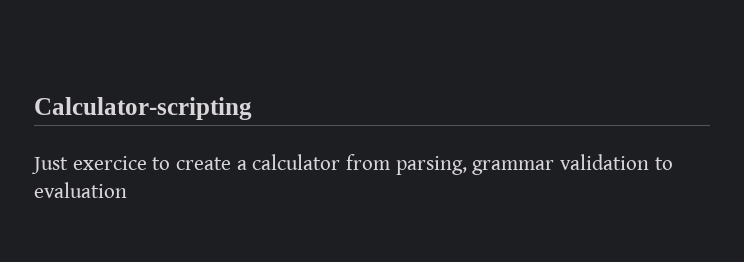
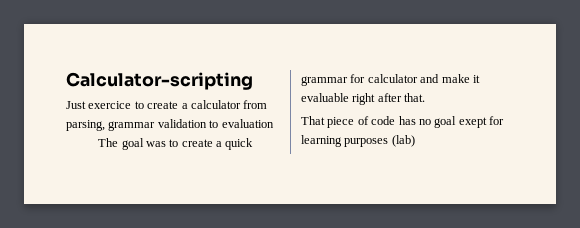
(127, 190) none -> [98,138,254,150] [301,74,480,86] [301,93,426,105] [301,116,504,128] [301,135,415,147] // The goal was to create a quick grammar for calculator and make it evaluable right after that. // That piece of code has no goal exept for learning purposes (lab)

